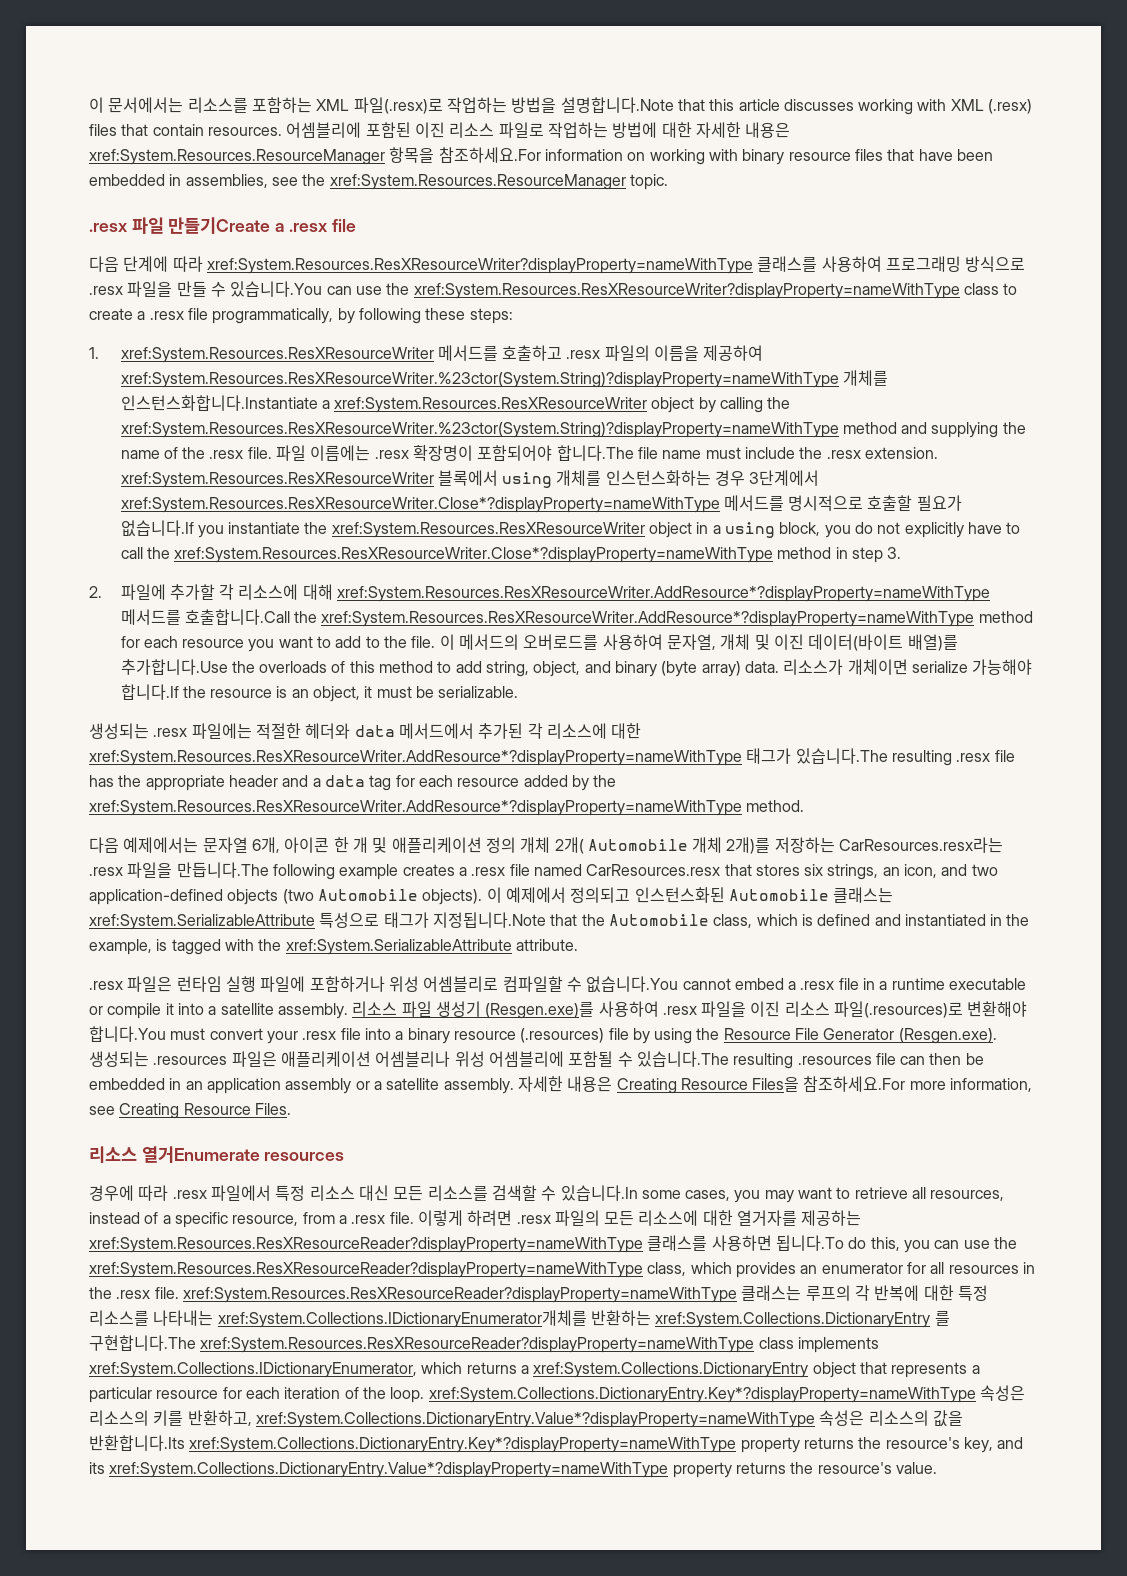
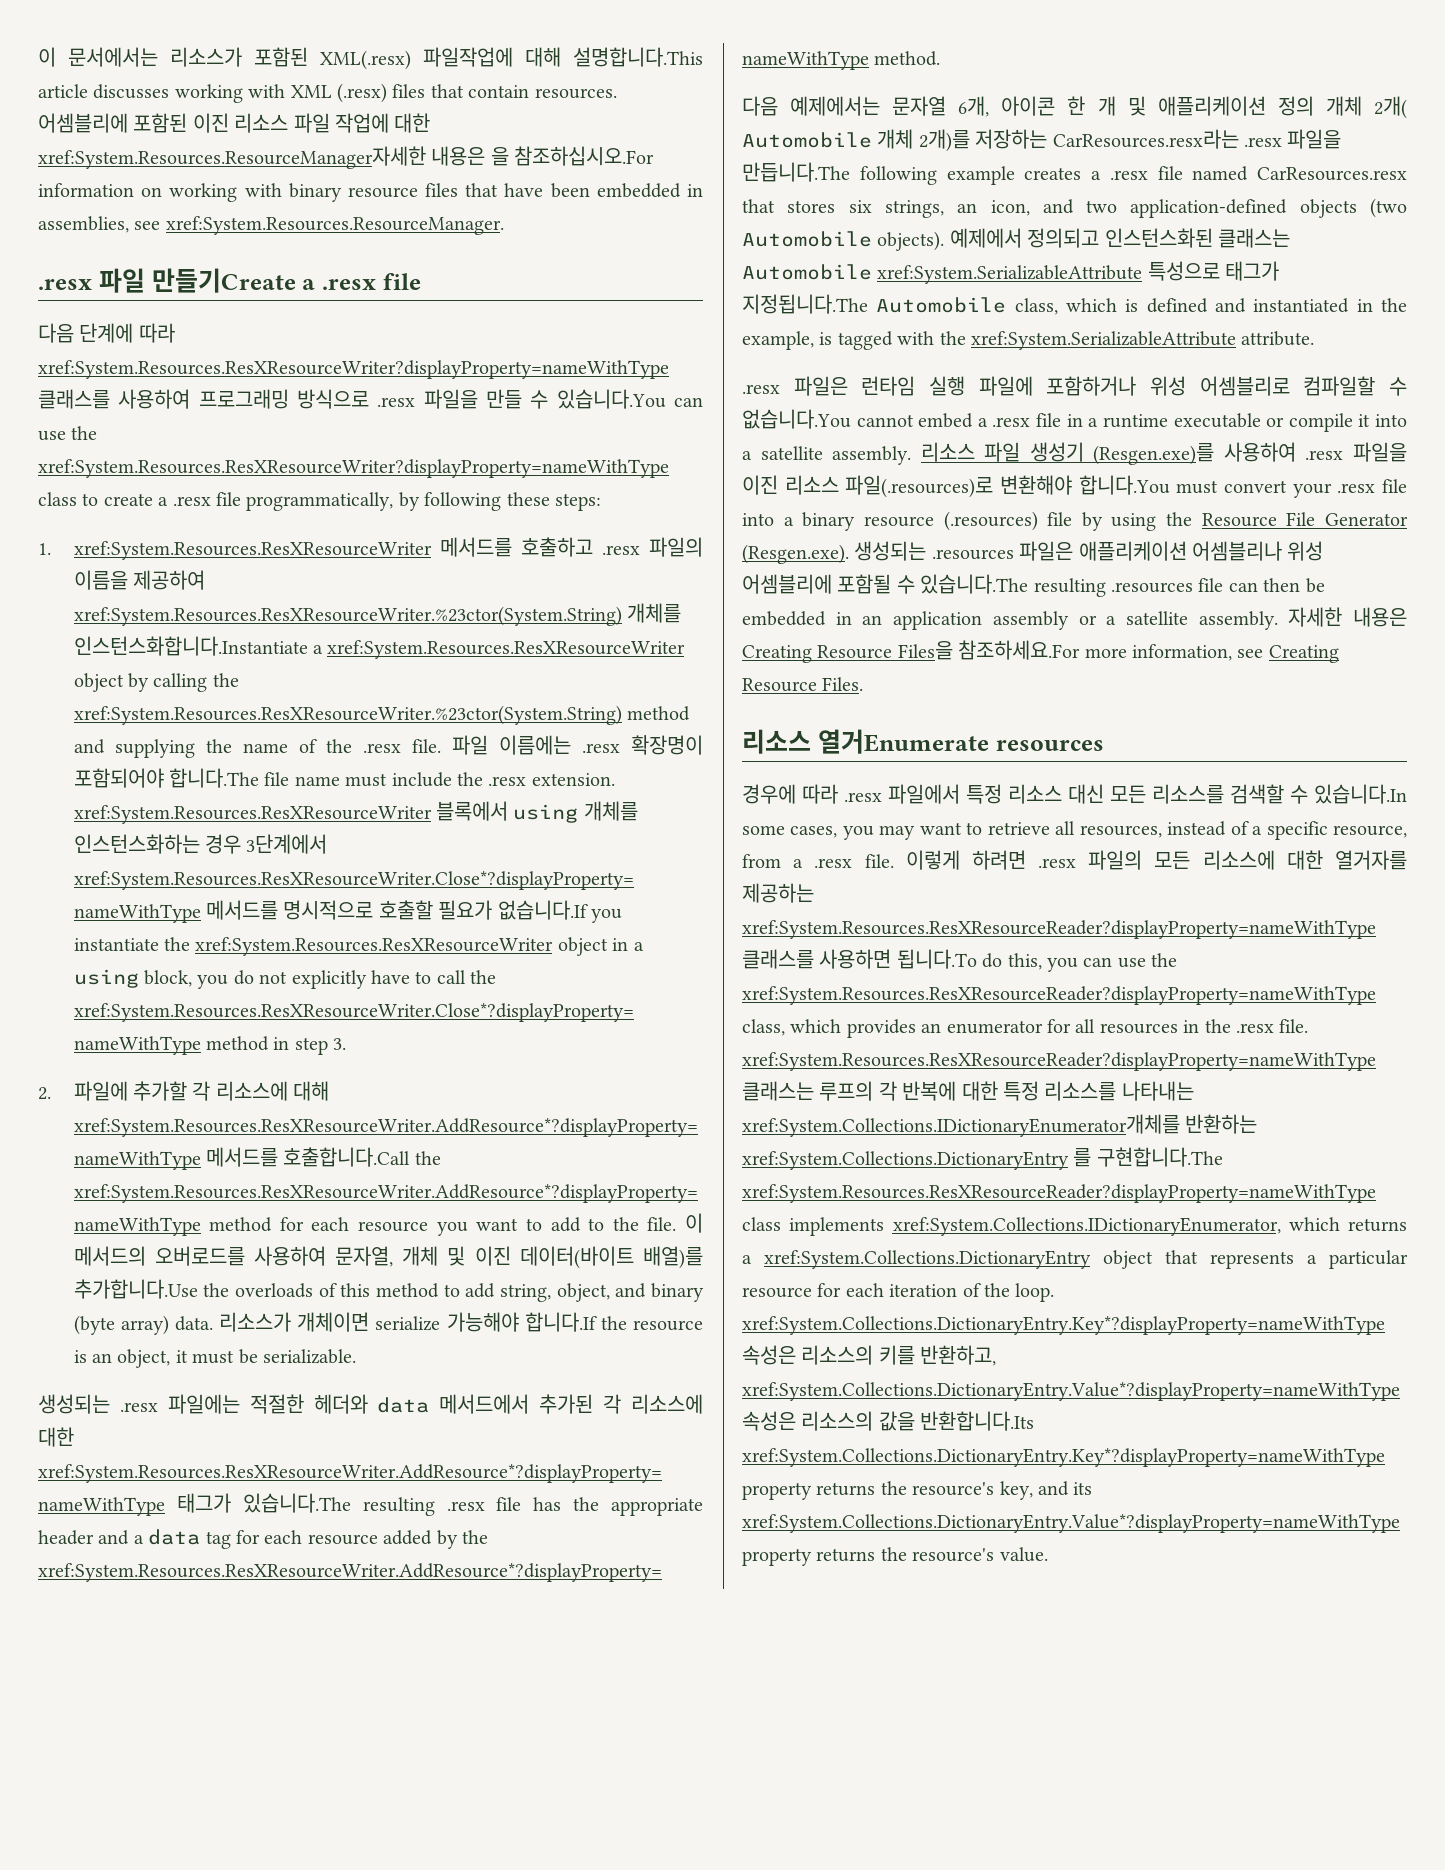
[187,97,735,114] 리소스를 포함하는 XML 파일(.resx)로 작업하는 방법을 설명합니다.Note that this -> [169,47,703,70] 리소스가 포함된 XML(.resx) 파일작업에 대해 설명합니다.This
[498,122,791,138] [89,147,541,165] 파일로 작업하는 방법에 대한 자세한 내용은 xref:System.Resources.ResourceManager 항목을 참조하세요.For -> [293,113,431,133] [38,146,655,169] 파일 작업에 대한 xref:System.Resources.ResourceManager자세한 내용은 을 참조하십시오.For
[302,174,668,190] the xref:System.Resources.ResourceManager topic. -> [165,216,504,235] xref:System.Resources.ResourceManager.
[120,372,839,388] xref:System.Resources.ResXResourceWriter.%23ctor(System.String)?displayProperty=nameWithType -> [73,606,622,626] xref:System.Resources.ResXResourceWriter.%23ctor(System.String)
[120,422,839,438] xref:System.Resources.ResXResourceWriter.%23ctor(System.String)?displayProperty=nameWithType -> [73,705,622,725] xref:System.Resources.ResXResourceWriter.%23ctor(System.String)
[486,887,502,903] 이 -> (945, 241) none
[728,887,894,903] Automobile 클래스는 -> [1218,228,1290,248] [742,264,872,280] 클래스는 Automobile
[432,912,605,928] 지정됩니다.Note that the -> [742,294,868,314] 지정됩니다.The

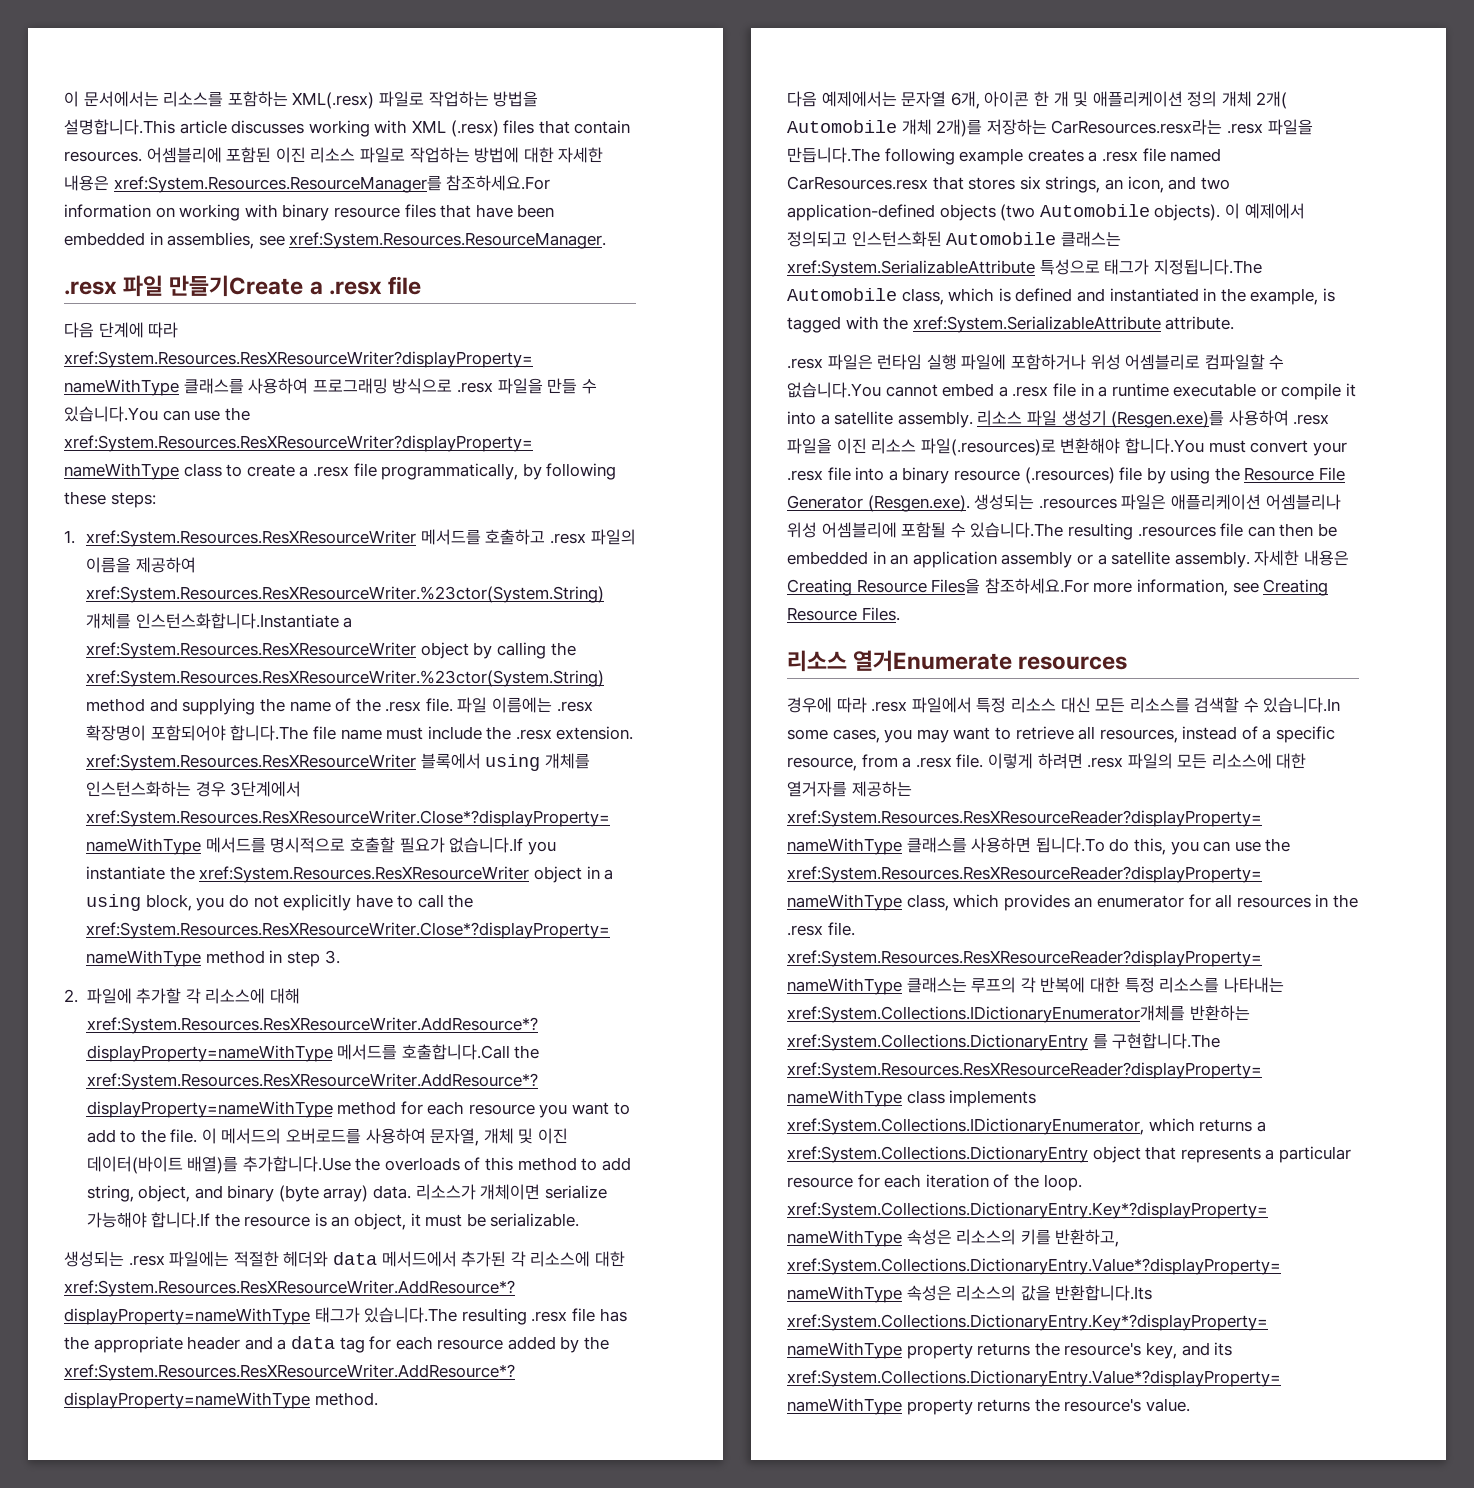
[169,47,561,70] 리소스가 포함된 XML(.resx) 파일작업에 대해 -> [163,91,539,109] 리소스를 포함하는 XML(.resx) 파일로 작업하는 방법을
[293,113,431,133] [38,146,655,169] 파일 작업에 대한 xref:System.Resources.ResourceManager자세한 내용은 을 참조하십시오.For -> [359,147,604,163] [64,175,551,193] 파일로 작업하는 방법에 대한 자세한 내용은 xref:System.Resources.ResourceManager를 참조하세요.For
(945, 241) none -> [1224,203,1240,219] 이
[1218,228,1290,248] [742,264,872,280] 클래스는 Automobile -> [946,231,1121,247] Automobile 클래스는

